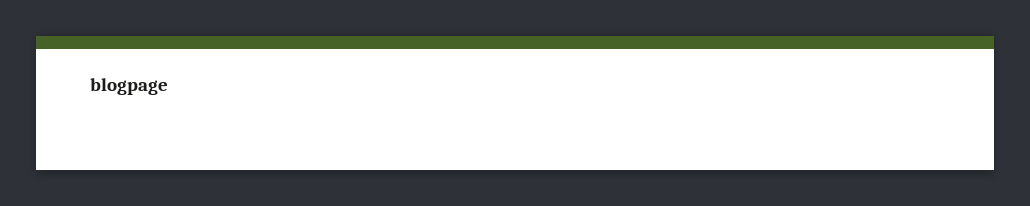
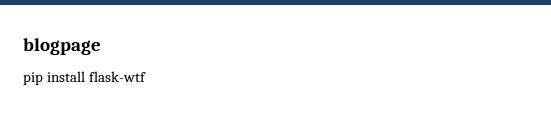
(168, 86) none -> [23,71,146,85] // pip install flask-wtf

